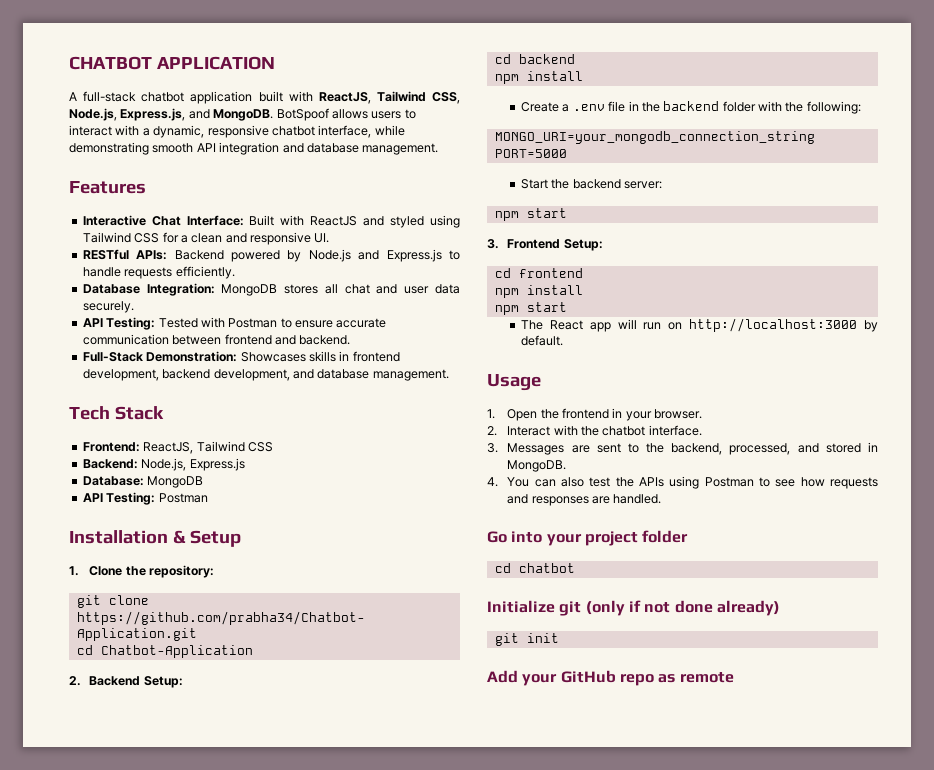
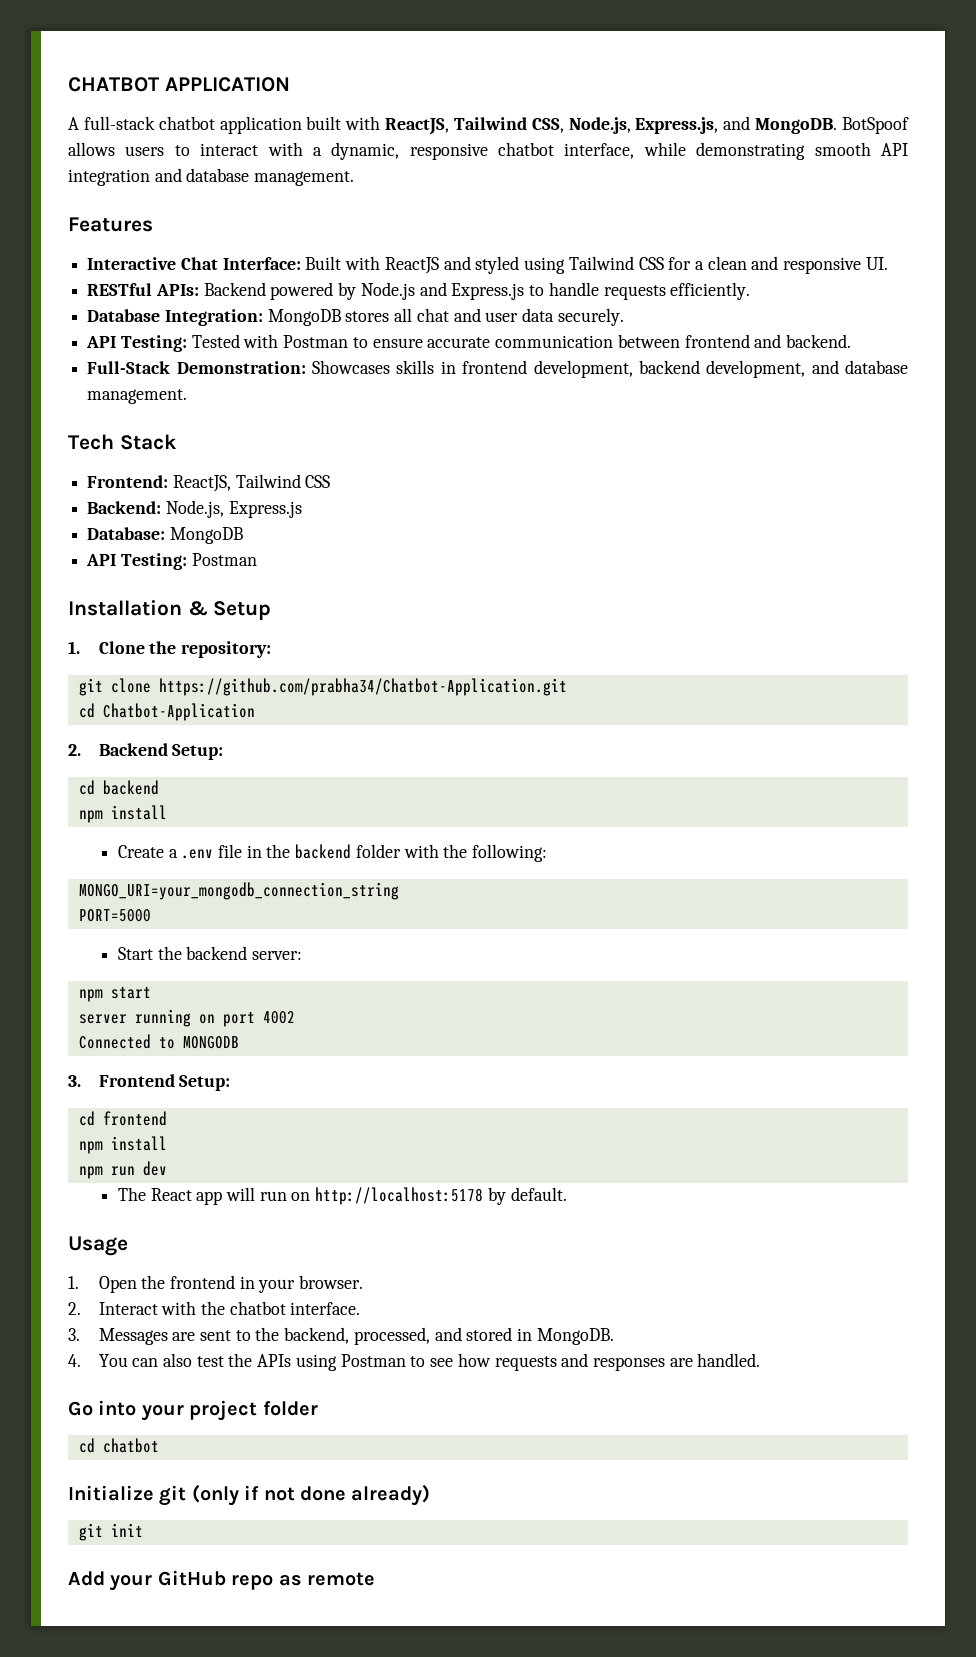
(567, 213) none -> [78,1009,295,1027] [78,1034,239,1049] // server running on port 4002 // Connected to MONGODB
[526,302,567,312] start -> [110,1161,167,1176] run dev
[689,318,858,332] http://localhost:3000 -> [315,1187,484,1205] http://localhost:5178

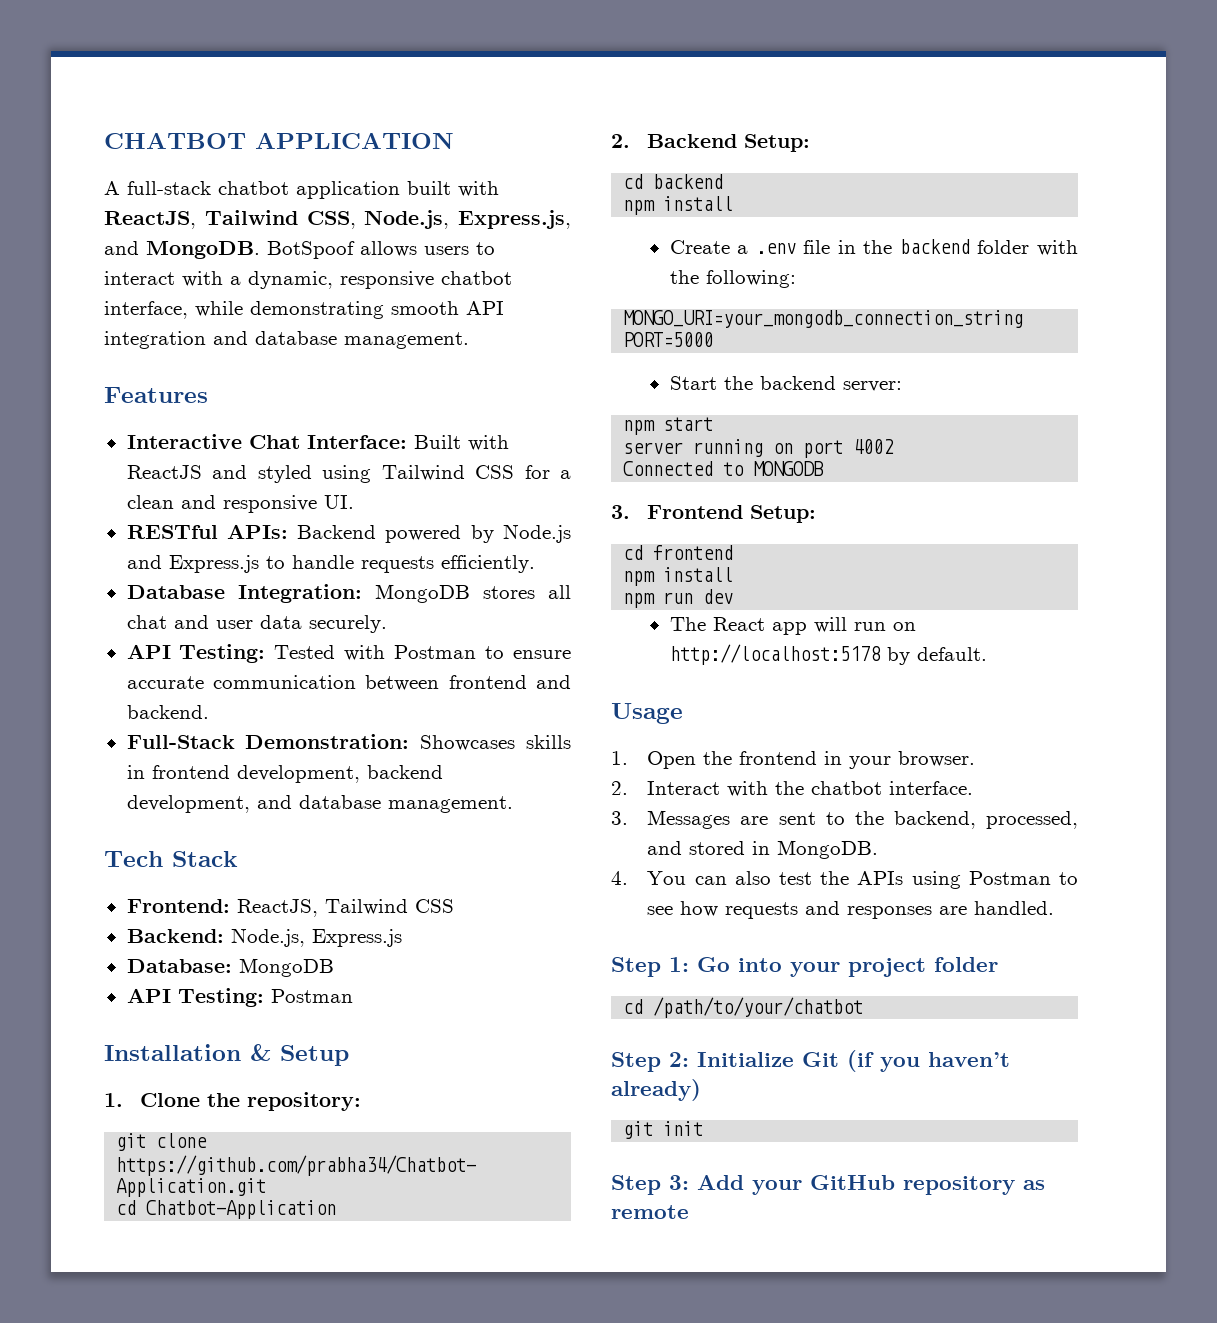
(761, 1360) none -> [611,957,689,977] Step 1:
[102,1438,159,1453] [68,1484,346,1506] chatbot // Initialize git (only if not done -> [653,997,864,1018] [611,1050,1010,1072] /path/to/your/chatbot // Step 2: Initialize Git (if you haven’t
(143, 1530) none -> [611,1175,689,1195] Step 3:
[231,1575,274,1590] repo -> [903,1176,1015,1195] repository

